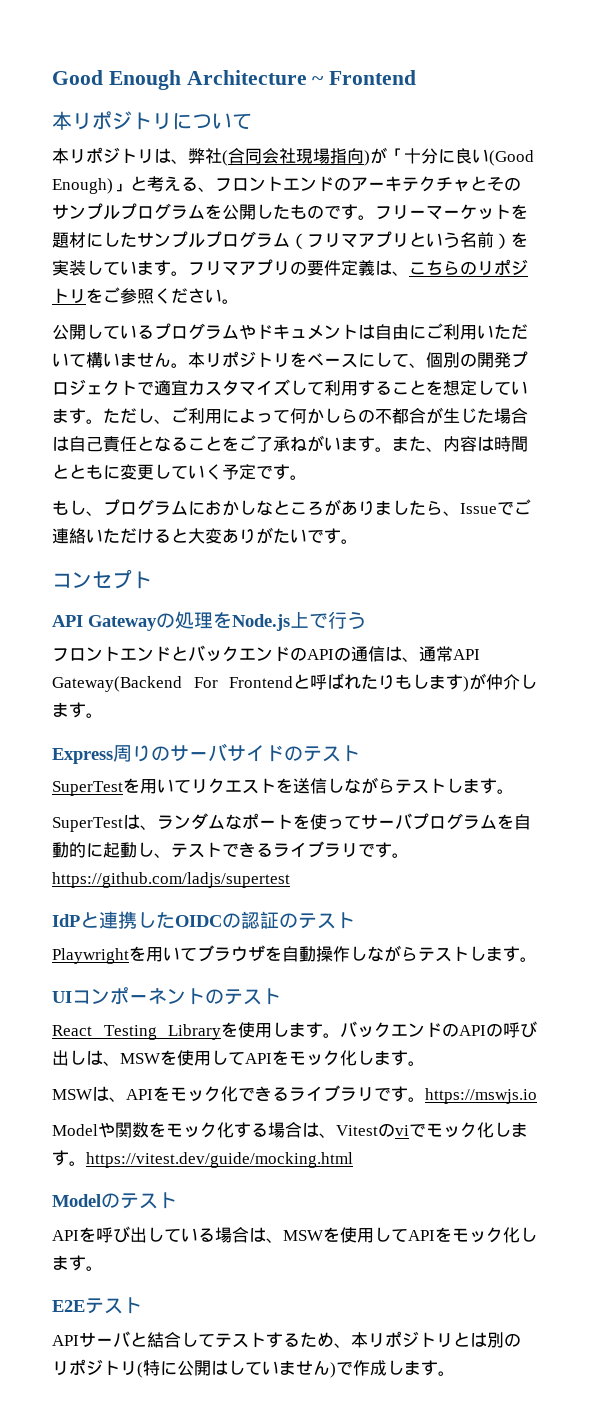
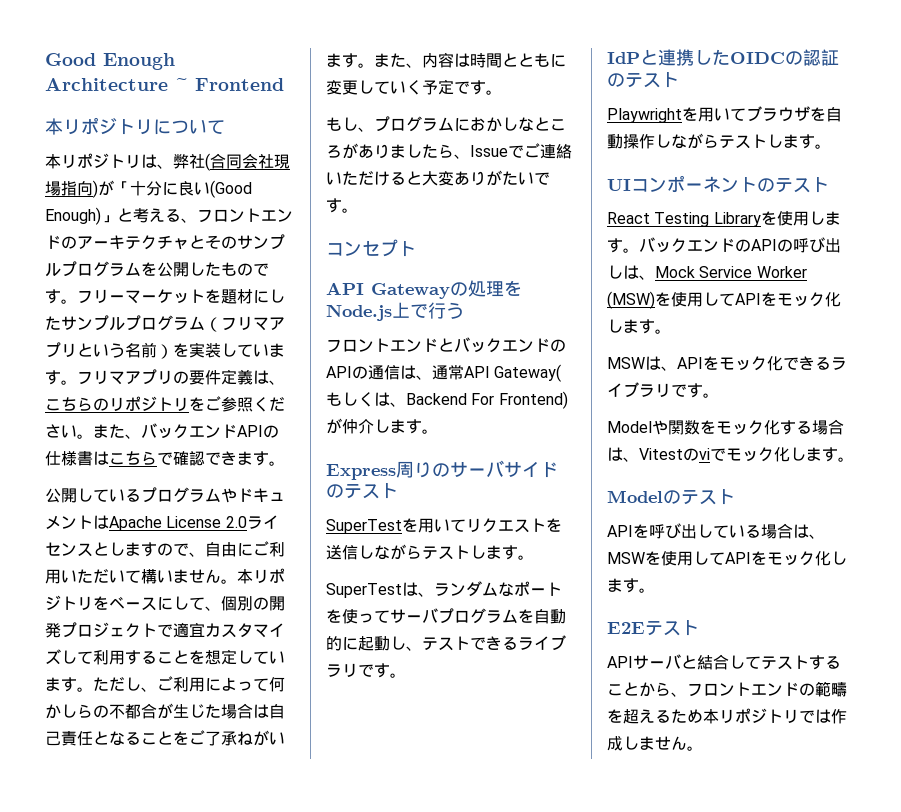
(239, 301) none -> [93,423,279,439] [45,451,285,466] また、バックエンドAPIの仕様書はこちらで確認できます。
(375, 331) none -> [109,515,279,531] [45,542,205,557] Apache License 2.0ライセンスとしますので、
[52,673,469,692] Gateway(Backend For Frontendと呼ばれたりもします) -> [494,364,562,382] [326,391,568,409] Gateway(もしくは、Backend For Frontend)
[52,872,290,888] https://github.com/ladjs/supertest -> (406, 675) none
[120,1053,161,1064] MSW -> [655,266,807,278] [607,291,655,309] Mock Service Worker (MSW)
[425,1088,537,1104] https://mswjs.io -> (719, 395) none
[86,1152,353,1168] https://vitest.dev/guide/mocking.html -> (854, 459) none
[300,1331,521,1348] [52,1359,353,1378] ため、本リポジトリとは別のリポジトリ(特に公開はしていません)で -> [607,681,847,697] [607,708,831,724] ことから、フロントエンドの範疇を超えるため本リポジトリでは
[421,1360,438,1376] す -> [655,736,687,750] せん

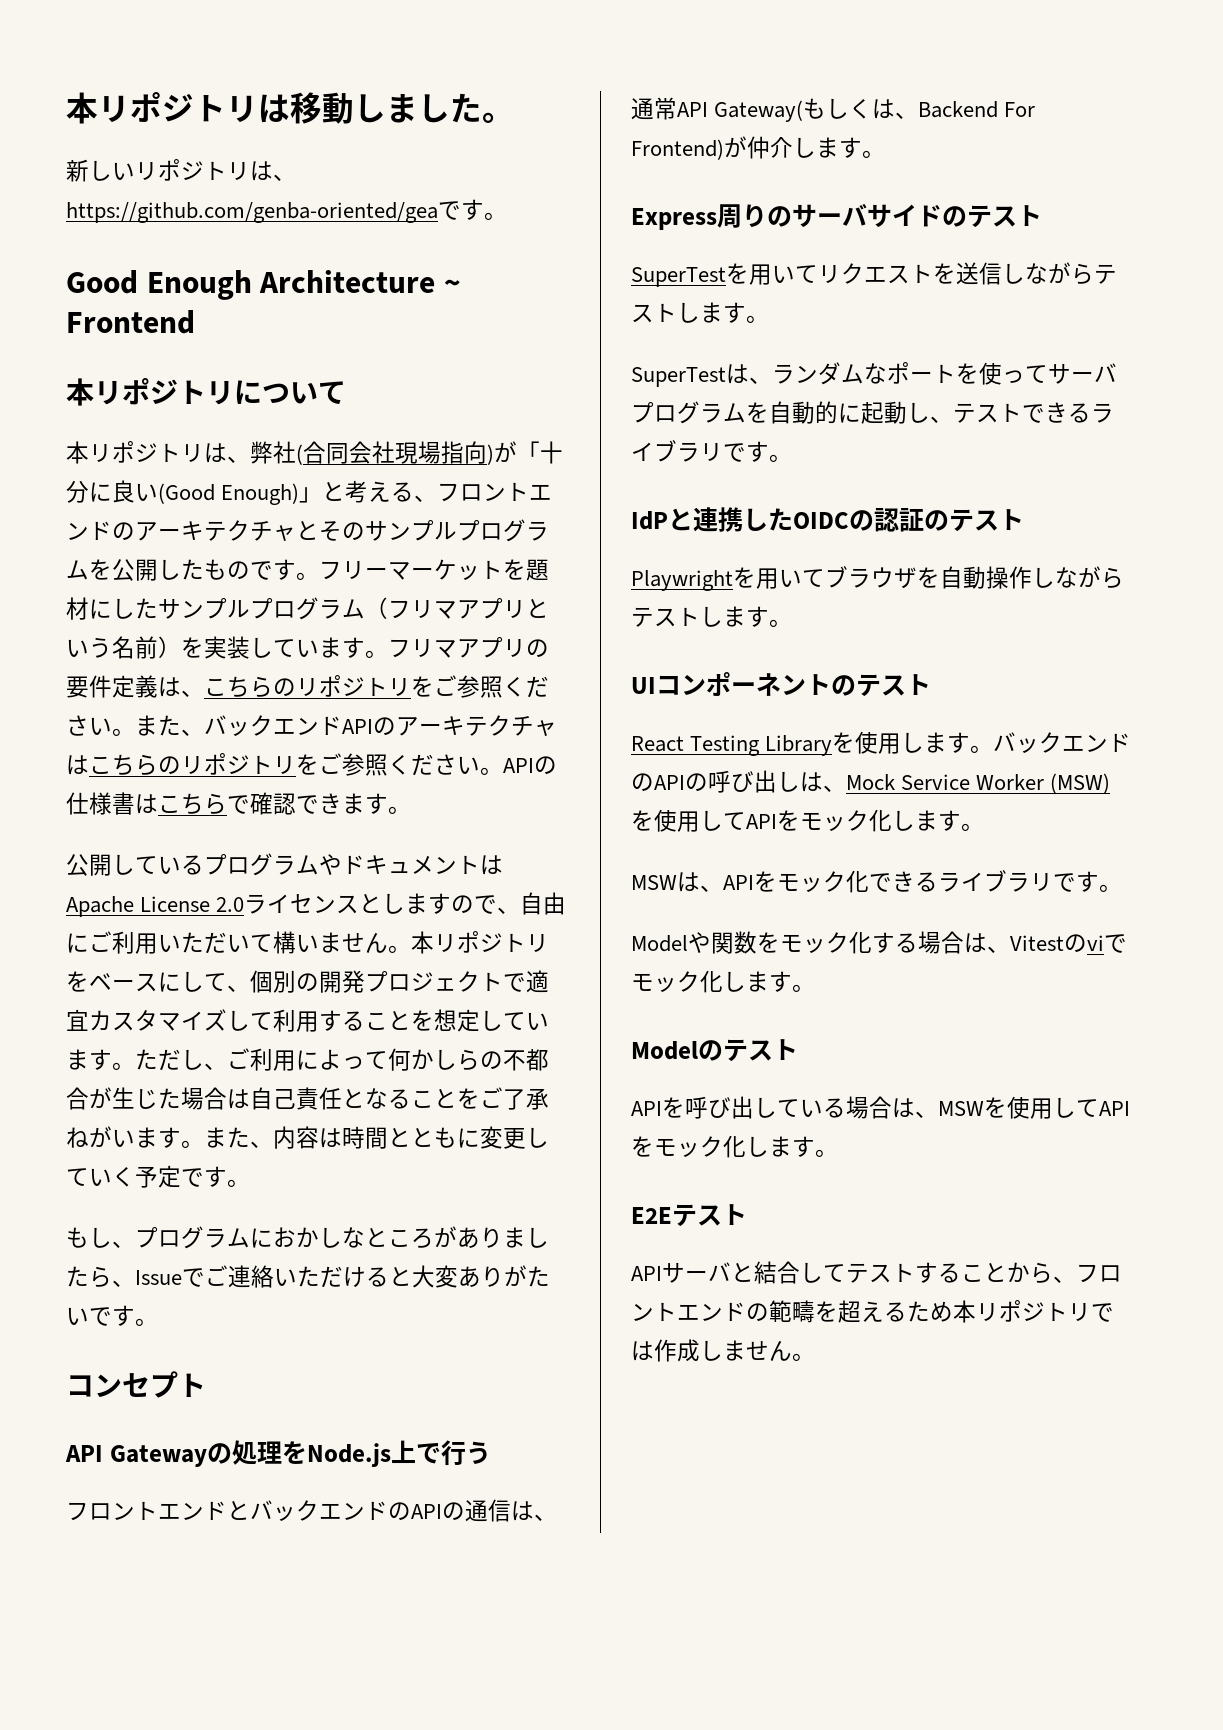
(45, 59) none -> [66,92,514,124] [66,159,296,182] [66,199,507,223] 本リポジトリは移動しました。 // 新しいリポジトリは、https://github.com/genba-oriented/geaです。 //
(279, 431) none -> [396,715,557,736] [66,753,557,776] アーキテクチャはこちらのリポジトリをご参照ください。APIの

